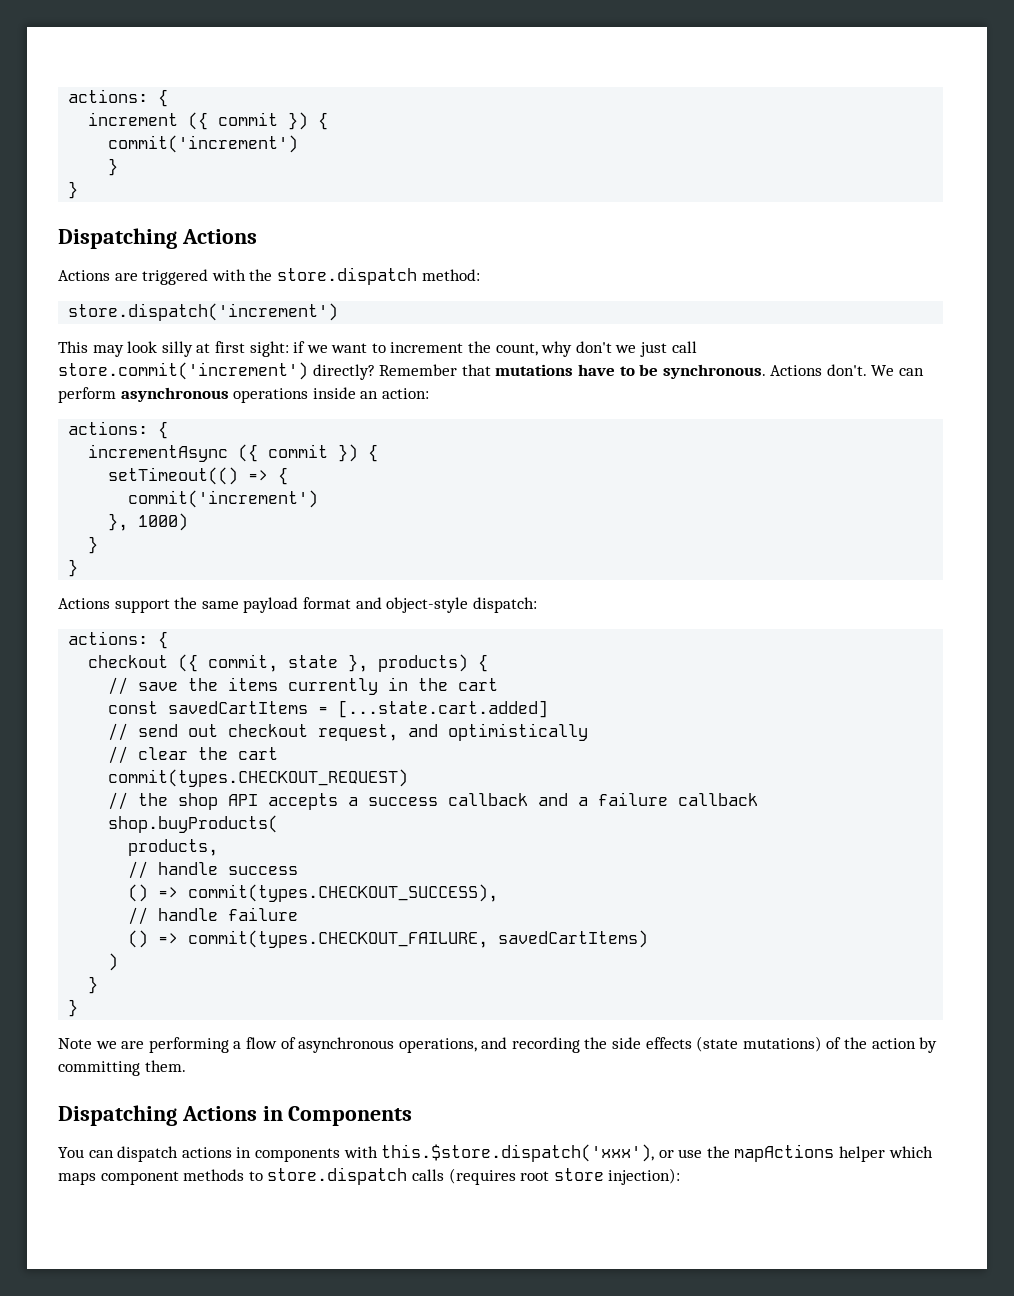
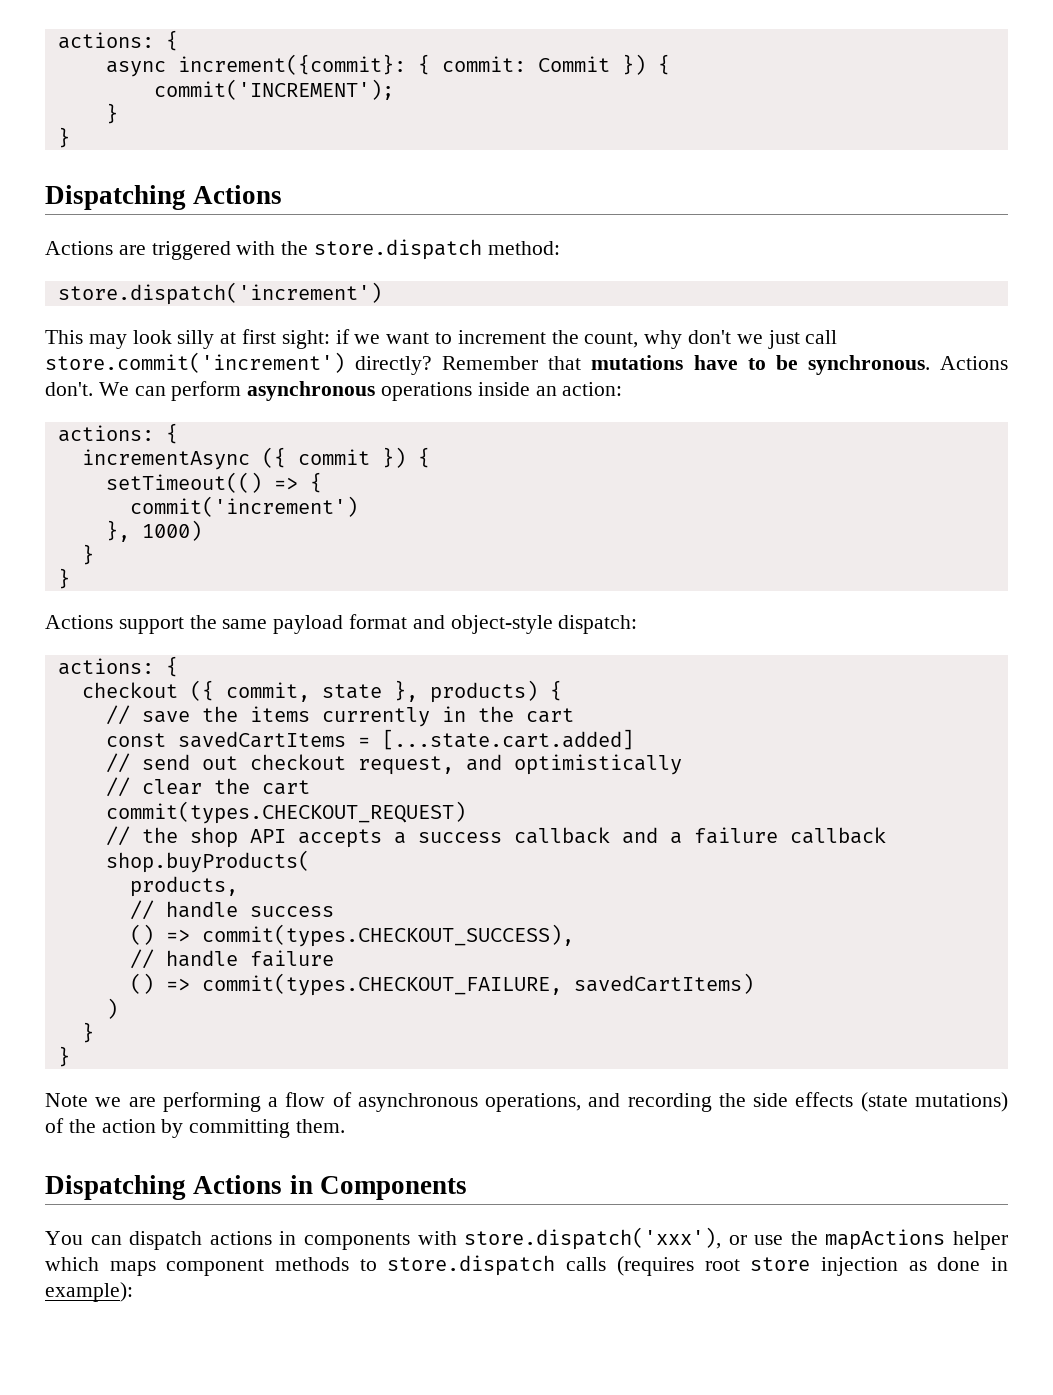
[68,89,169,107] [88,112,329,130] [108,135,299,153] actions: { // increment ({ commit }) { // commit('increment') -> [57,30,178,51] [105,54,670,77] [153,79,394,100] actions: { // async increment({commit}: { commit: Commit }) { // commit('INCREMENT');
[381,1144,655,1162] this.$store.dispatch('xxx'), -> [464,1227,722,1250] store.dispatch('xxx'),
[608,1168,681,1185] injection): -> [820,1257,1009,1276] [45,1282,133,1302] injection as done in example):

